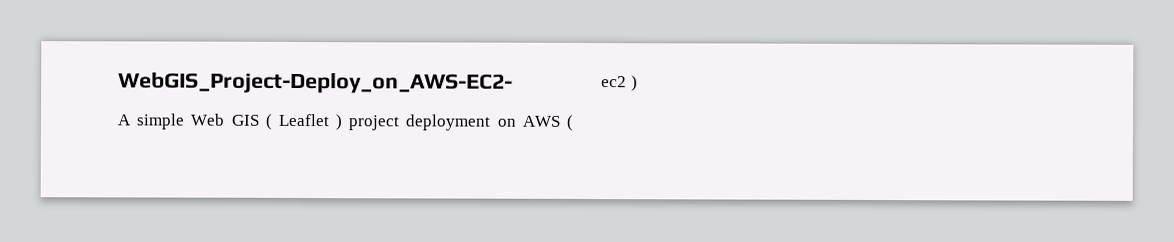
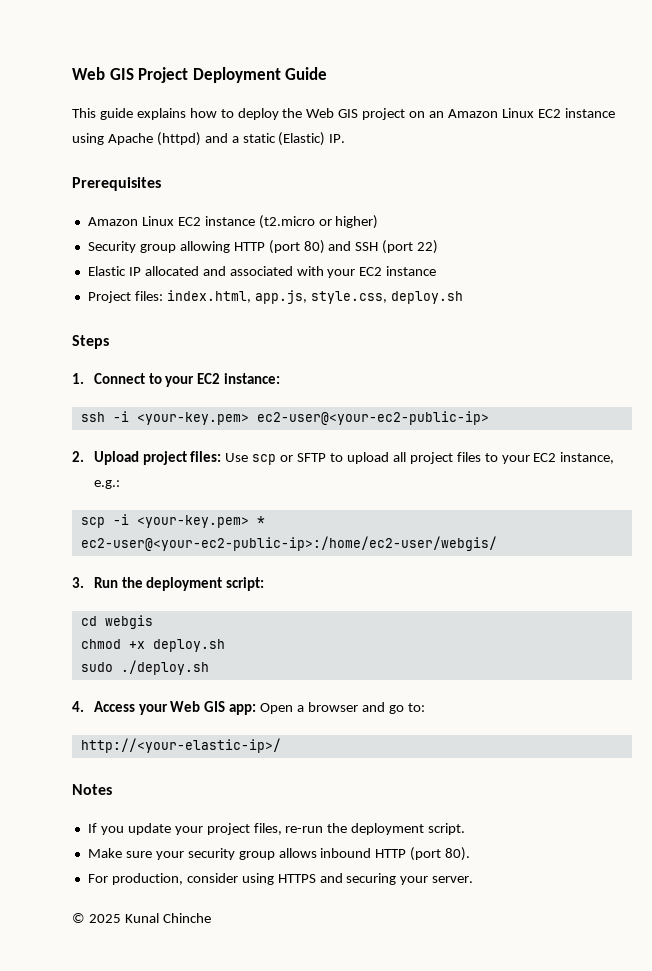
[118,71,513,94] [117,113,574,131] [601,75,638,92] WebGIS_Project-Deploy_on_AWS-EC2- // A simple Web GIS ( Leaflet ) project deployment on AWS ( ec2 ) -> [72,67,328,83] [72,108,615,120] [72,132,346,146] [72,177,161,191] [87,215,379,229] [87,240,439,254] [87,266,437,278] [87,290,463,304] [72,335,109,349] [72,373,281,387] [80,411,489,425] [72,451,615,465] [93,480,120,489] [80,514,265,528] [80,536,497,551] [72,577,265,591] [80,615,153,629] [80,639,225,652] [80,660,209,675] [72,701,425,715] [80,738,281,753] [72,784,112,795] [87,823,466,835] [87,847,471,861] [87,873,474,885] [72,913,211,923] Web GIS Project Deployment Guide // This guide explains how to deploy the Web GIS project on an Amazon Linux EC2 instance using Apache (httpd) and a static (Elastic) IP. // Prerequisites // Amazon Linux EC2 instance (t2.micro or higher) // Security group allowing HTTP (port 80) and SSH (port 22) // Elastic IP allocated and associated with your EC2 instance // Project files: index.html, app.js, style.css, deploy.sh // Steps // 1. Connect to your EC2 instance: // ssh -i <your-key.pem> ec2-user@<your-ec2-public-ip> // 2. Upload project files: Use scp or SFTP to upload all project files to your EC2 instance, e.g.: // scp -i <your-key.pem> * ec2-user@<your-ec2-public-ip>:/home/ec2-user/webgis/ // 3. Run the deployment script: // cd webgis // chmod +x deploy.sh // sudo ./deploy.sh // 4. Access your Web GIS app: Open a browser and go to: // http://<your-elastic-ip>/ // Notes // If you update your project files, re-run the deployment script. // Make sure your security group allows inbound HTTP (port 80). // For production, consider using HTTPS and securing your server. // © 2025 Kunal Chinche

